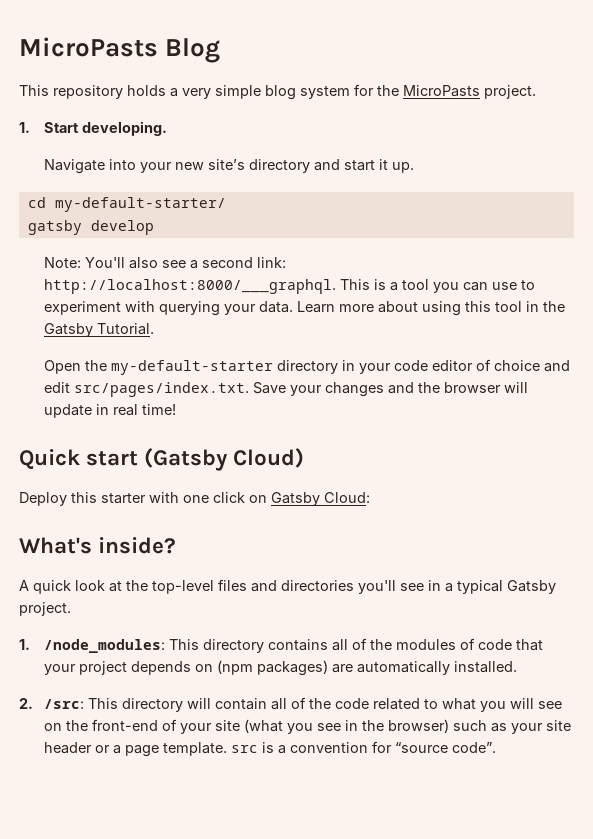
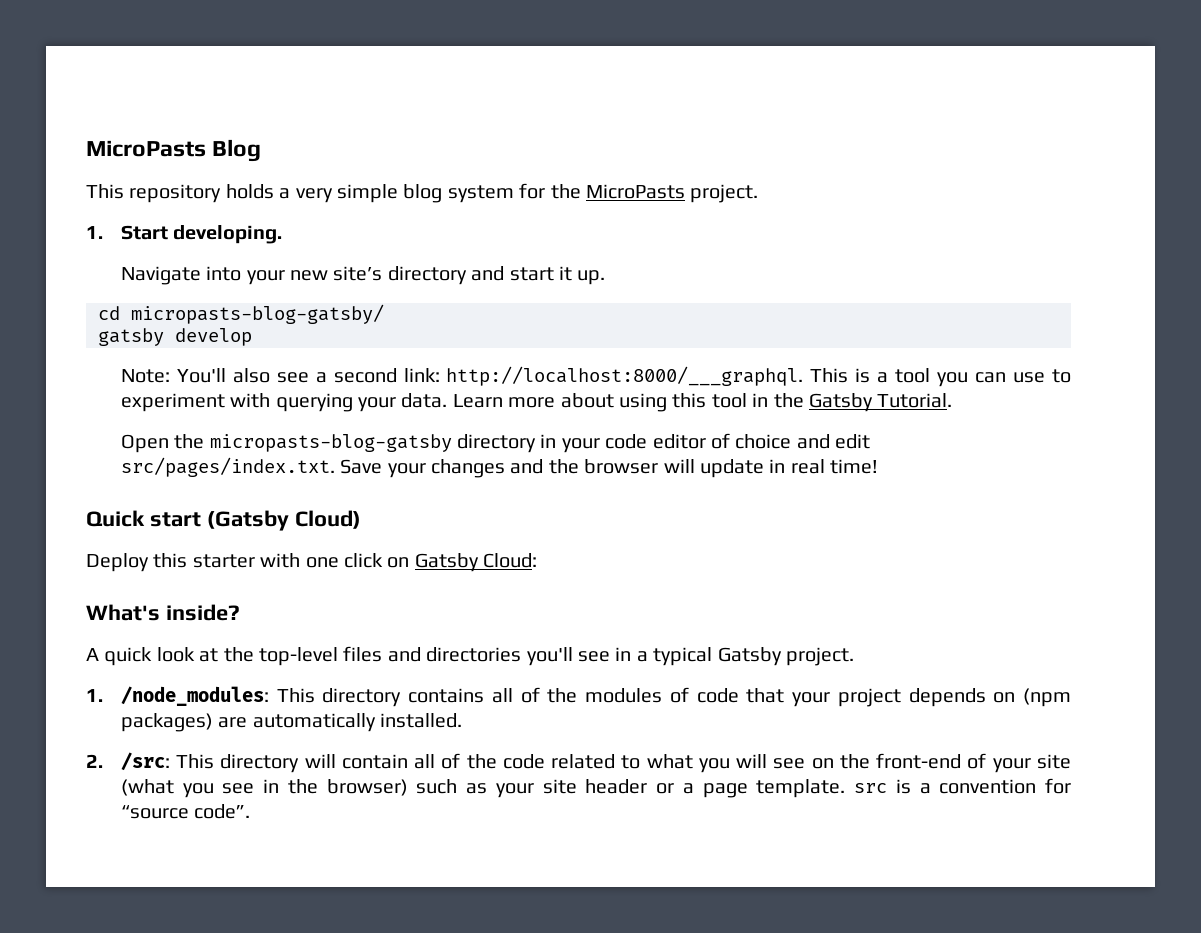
[54,197,226,212] my-default-starter/ -> [131,304,384,324] micropasts-blog-gatsby/
[110,360,273,375] my-default-starter -> [209,434,452,452] micropasts-blog-gatsby

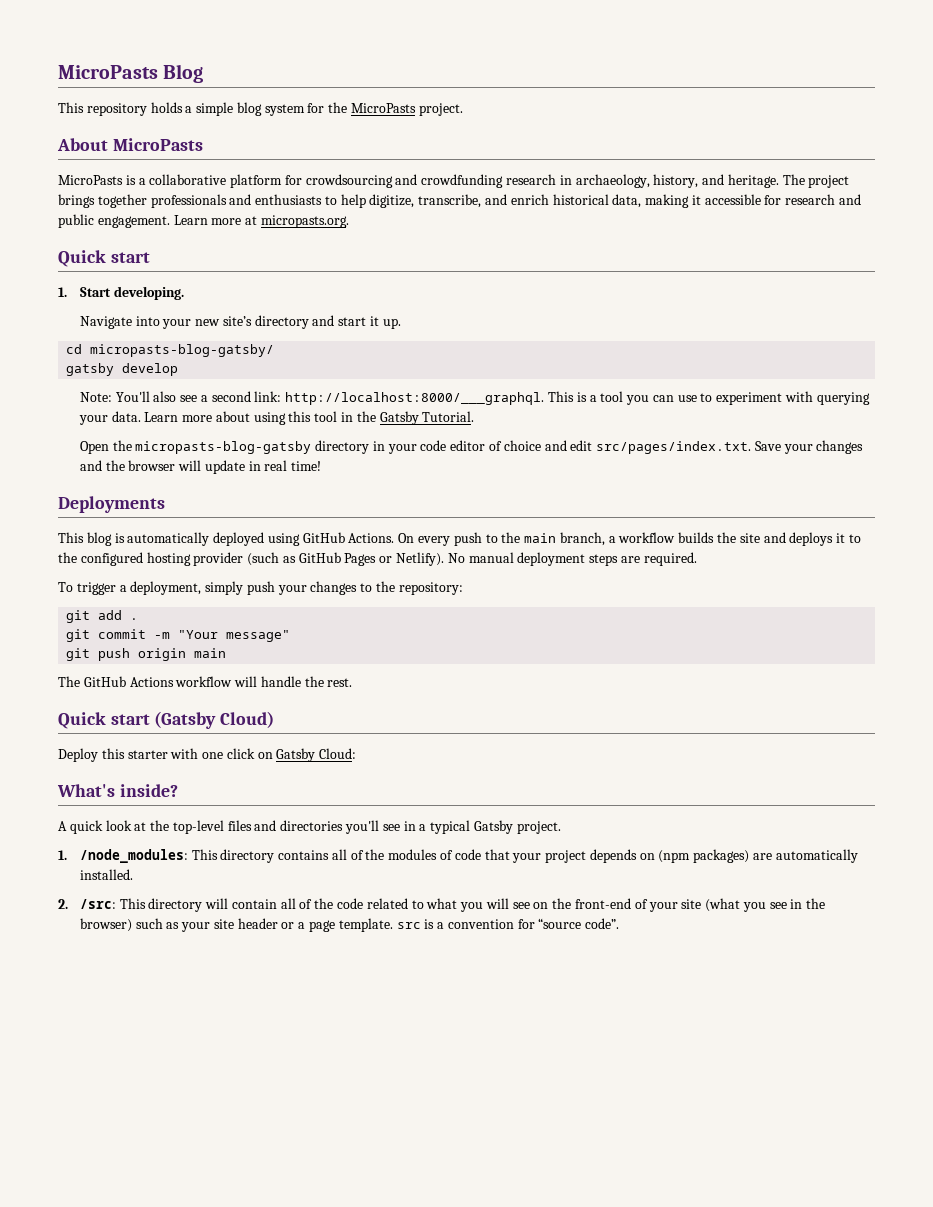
[295,188,333,203] very -> (193, 109) none
(759, 193) none -> [57,138,203,151] [58,174,850,188] [58,194,862,208] [58,214,349,228] [58,250,150,267] // About MicroPasts // MicroPasts is a collaborative platform for crowdsourcing and crowdfunding research in archaeology, history, and heritage. The project brings together professionals and enthusiasts to help digitize, transcribe, and enrich historical data, making it accessible for research and public engagement. Learn more at micropasts.org. // Quick start
(879, 466) none -> [58,496,165,513] [58,532,861,546] [58,552,697,566] [58,581,463,595] [66,610,139,623] [66,629,291,642] [66,648,227,661] [58,676,353,687] // Deployments // This blog is automatically deployed using GitHub Actions. On every push to the main branch, a workflow builds the site and deploys it to the configured hosting provider (such as GitHub Pages or Netlify). No manual deployment steps are required. // To trigger a deployment, simply push your changes to the repository: // git add . // git commit -m "Your message" // git push origin main // The GitHub Actions workflow will handle the rest.

